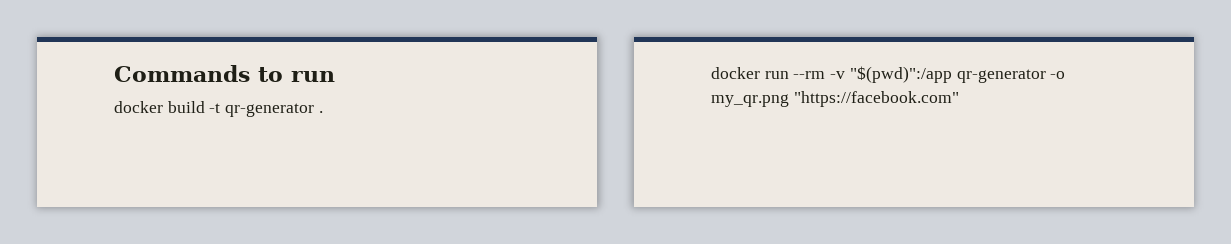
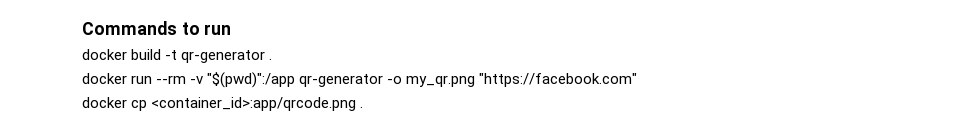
(959, 99) none -> [82,97,364,111] // docker cp <container_id>:app/qrcode.png .

